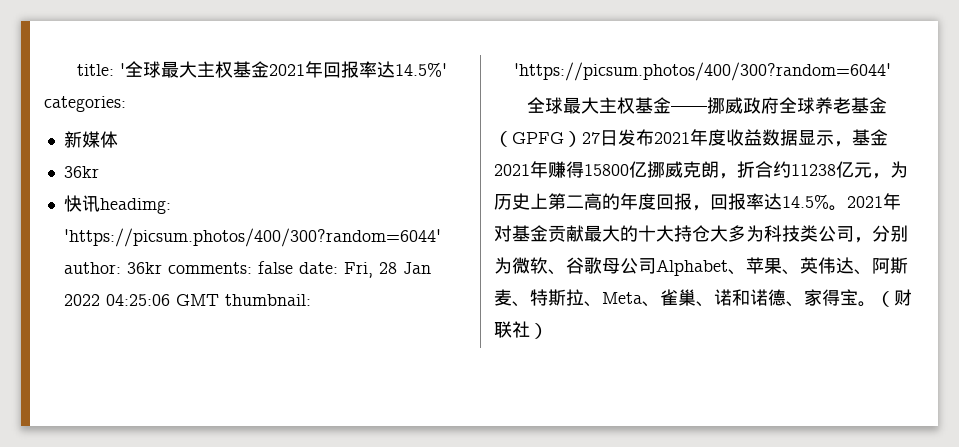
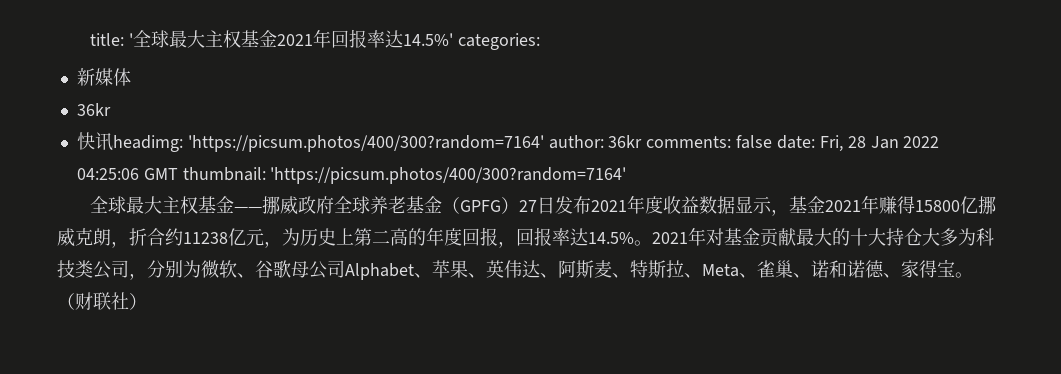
[63,228,441,247] 'https://picsum.photos/400/300?random=6044' -> [187,135,544,152] 'https://picsum.photos/400/300?random=7164'
[513,62,891,81] 'https://picsum.photos/400/300?random=6044' -> [270,167,627,184] 'https://picsum.photos/400/300?random=7164'

